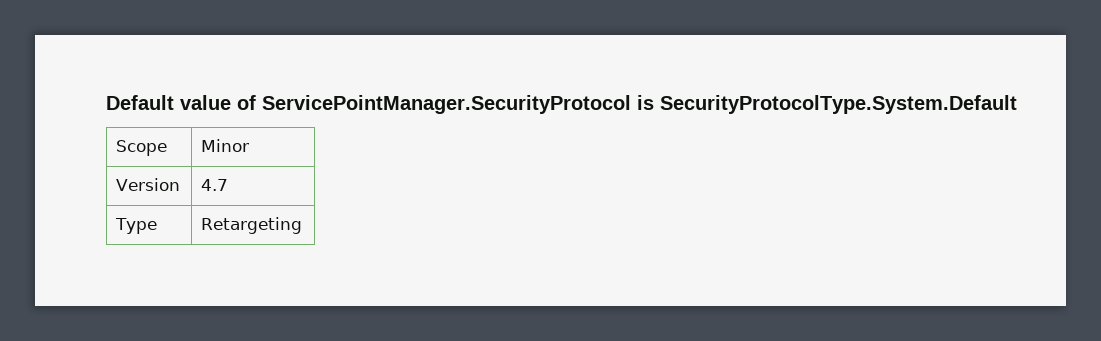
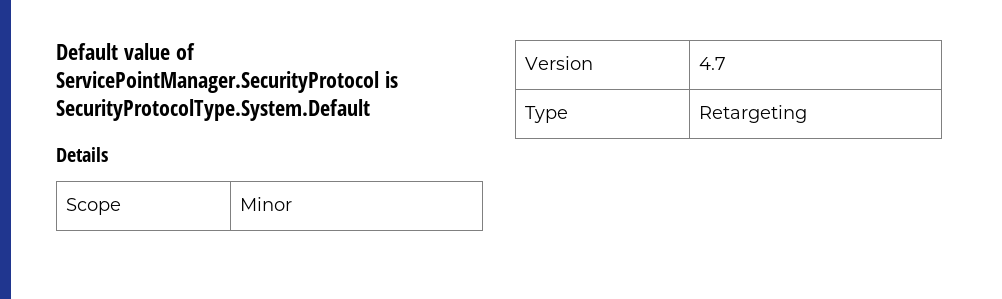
(1017, 104) none -> [56,147,108,162] // Details

